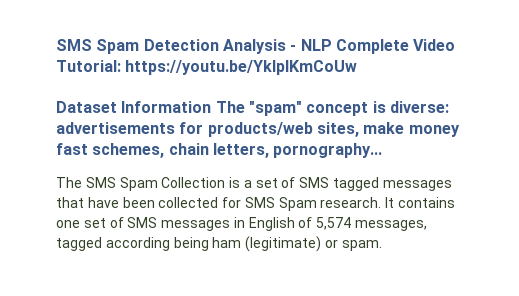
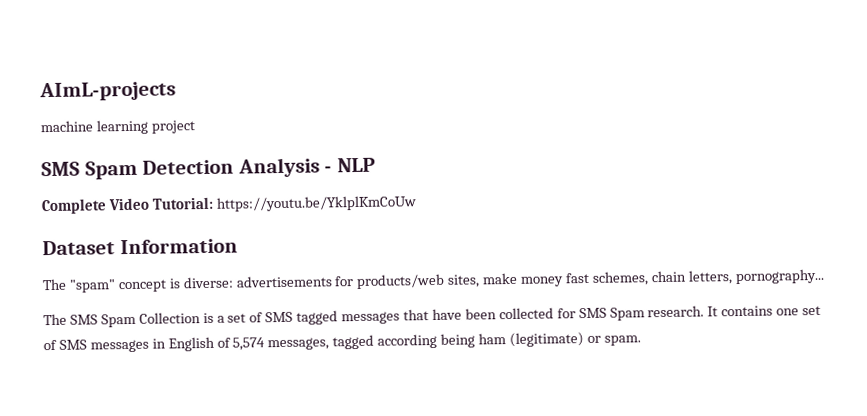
(56, 45) none -> [39,81,176,102] [40,119,195,135] AImL-projects // machine learning project //
(332, 45) none -> (376, 165) //
(212, 107) none -> (238, 246) //

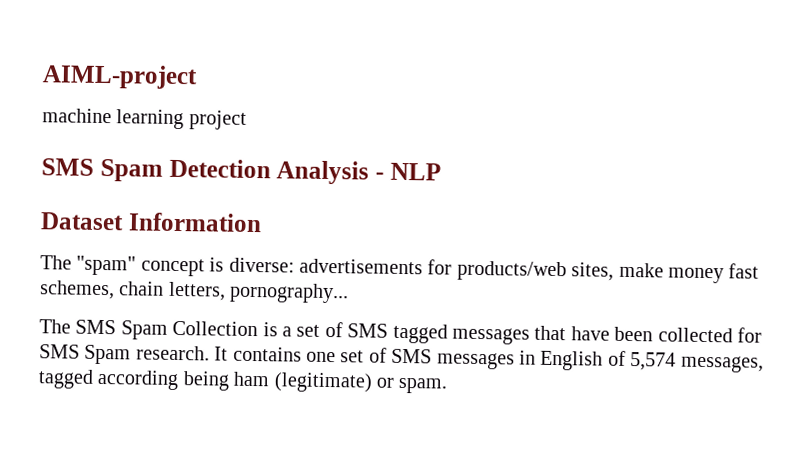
[39,81,176,102] AImL-projects -> [42,64,198,90] AIML-project
[41,195,417,215] // Complete Video Tutorial: https://youtu.be/YklplKmCoUw -> (441, 171) none

